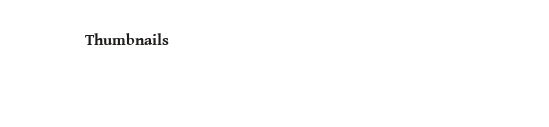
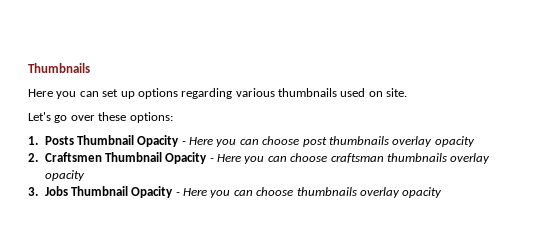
(169, 39) none -> [28,88,408,99] [28,112,173,123] [28,135,475,147] [28,152,491,164] [44,170,85,181] [28,186,443,198] // Here you can set up options regarding various thumbnails used on site. // Let's go over these options: // 1. Posts Thumbnail Opacity - Here you can choose post thumbnails overlay opacity // 2. Craftsmen Thumbnail Opacity - Here you can choose craftsman thumbnails overlay opacity // 3. Jobs Thumbnail Opacity - Here you can choose thumbnails overlay opacity

